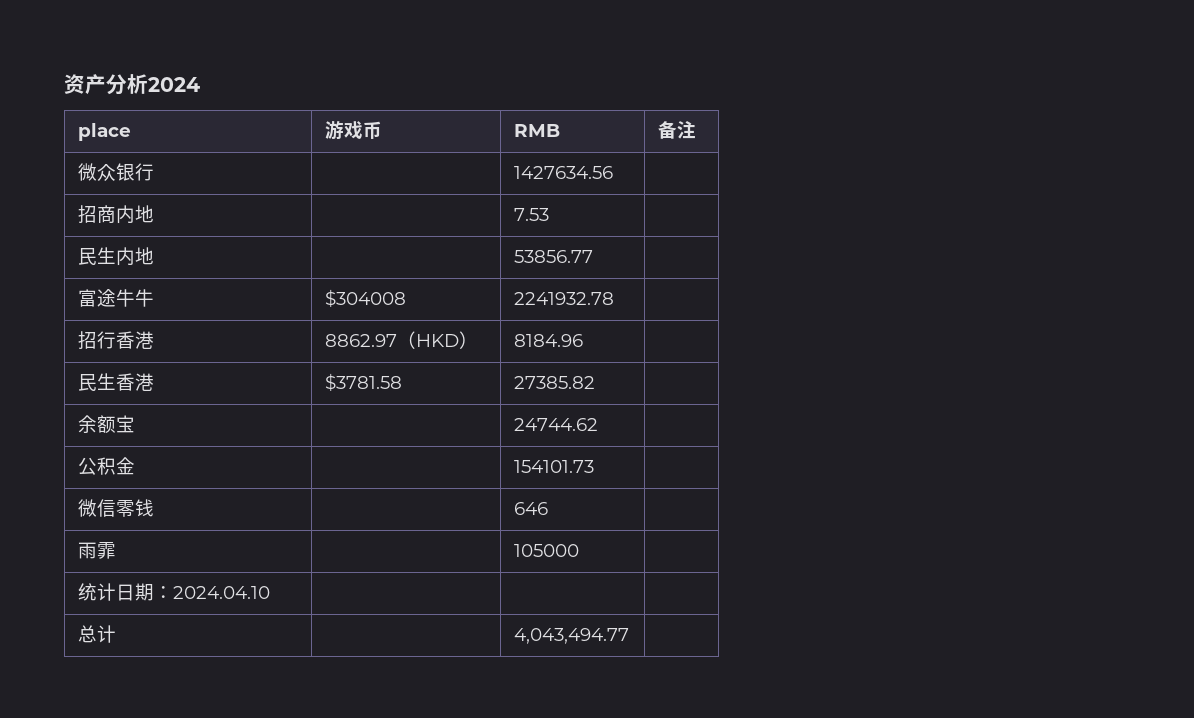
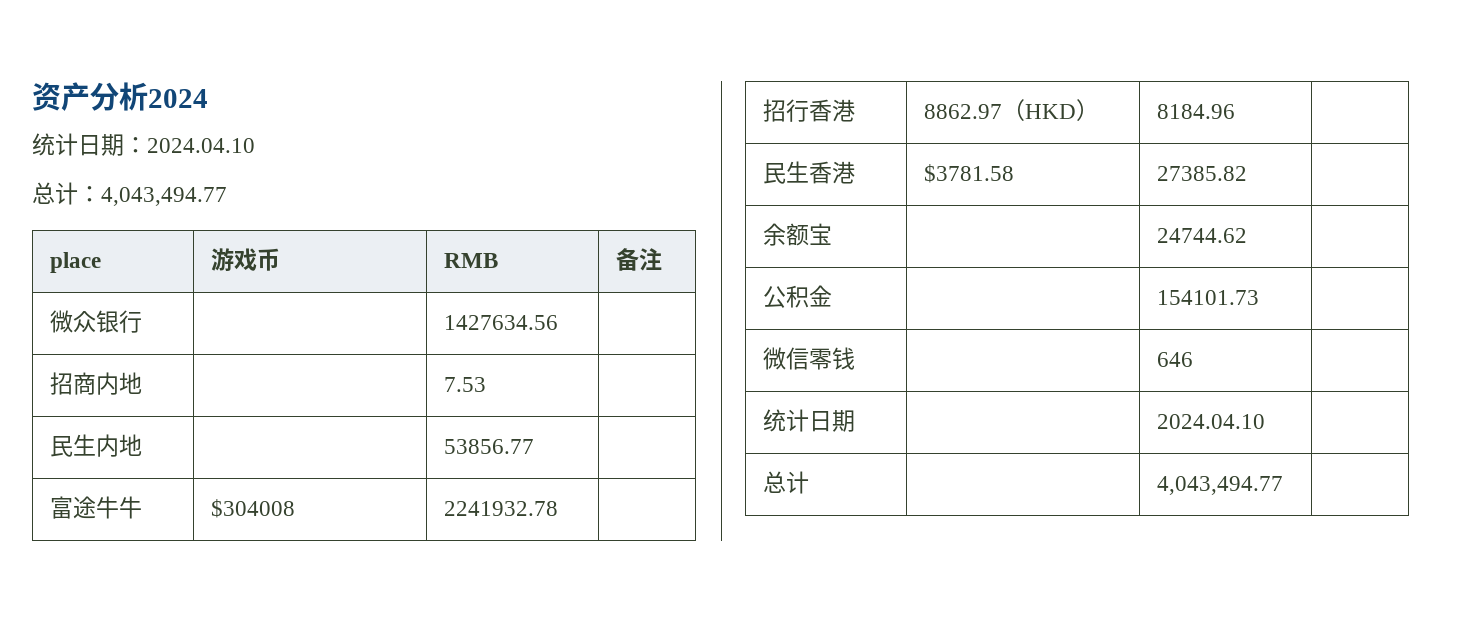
(200, 84) none -> [32,133,255,156] [32,182,227,206] // 统计日期：2024.04.10 // 总计：4,043,494.77
[78,542,117,559] [514,544,580,557] [78,583,271,601] // 雨霏 | | 105000 | // 统计日期：2024.04.10 | | -> [763,409,856,432] [1157,414,1266,429] // 统计日期 | | 2024.04.10

